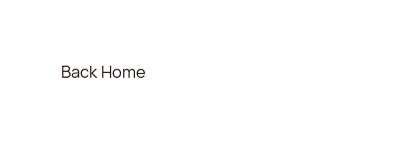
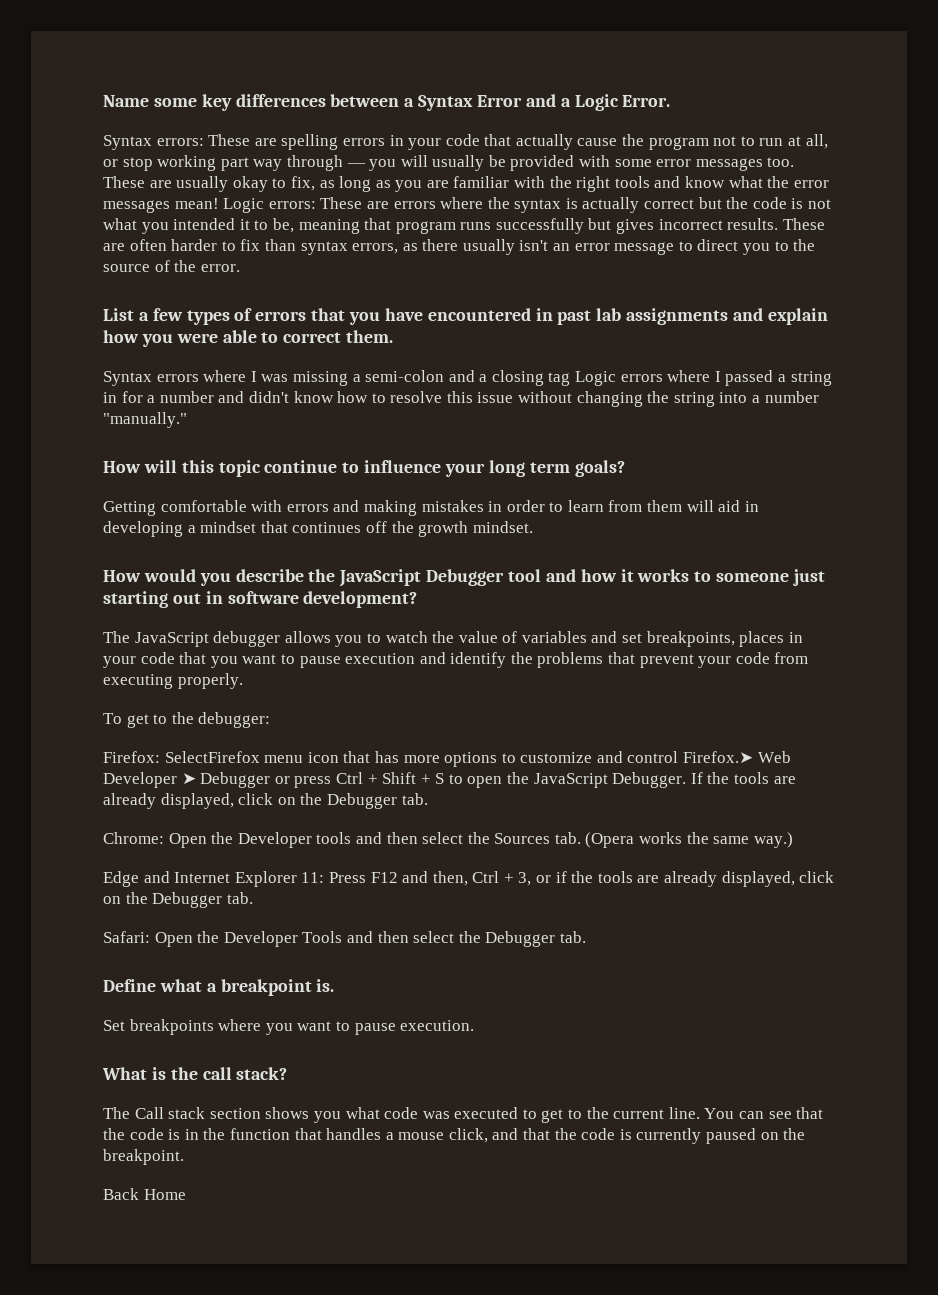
(60, 71) none -> [103,94,671,111] [103,134,828,150] [103,155,795,171] [103,176,829,192] [103,197,832,213] [103,218,825,234] [103,239,816,255] [103,260,240,272] [103,308,828,325] [103,330,394,347] [103,370,832,386] [103,391,819,407] [103,412,187,428] [103,460,625,477] [103,500,759,516] [103,521,533,537] [103,569,826,587] [103,591,418,608] [103,631,803,647] [103,652,809,668] [103,673,243,689] [103,712,271,728] [103,751,791,767] [103,772,796,788] [103,793,428,809] [103,832,793,848] [103,871,835,887] [103,892,253,908] [103,931,586,947] [103,979,335,996] [103,1019,475,1035] [102,1067,288,1080] [103,1107,824,1123] [103,1128,806,1144] [103,1149,184,1165] Name some key differences between a Syntax Error and a Logic Error. // Syntax errors: These are spelling errors in your code that actually cause the program not to run at all, or stop working part way through — you will usually be provided with some error messages too. These are usually okay to fix, as long as you are familiar with the right tools and know what the error messages mean! Logic errors: These are errors where the syntax is actually correct but the code is not what you intended it to be, meaning that program runs successfully but gives incorrect results. These are often harder to fix than syntax errors, as there usually isn't an error message to direct you to the source of the error. // List a few types of errors that you have encountered in past lab assignments and explain how you were able to correct them. // Syntax errors where I was missing a semi-colon and a closing tag Logic errors where I passed a string in for a number and didn't know how to resolve this issue without changing the string into a number "manually." // How will this topic continue to influence your long term goals? // Getting comfortable with errors and making mistakes in order to learn from them will aid in developing a mindset that continues off the growth mindset. // How would you describe the JavaScript Debugger tool and how it works to someone just starting out in software development? // The JavaScript debugger allows you to watch the value of variables and set breakpoints, places in your code that you want to pause execution and identify the problems that prevent your code from executing properly. // To get to the debugger: // Firefox: SelectFirefox menu icon that has more options to customize and control Firefox.➤ Web Developer ➤ Debugger or press Ctrl + Shift + S to open the JavaScript Debugger. If the tools are already displayed, click on the Debugger tab. // Chrome: Open the Developer tools and then select the Sources tab. (Opera works the same way.) // Edge and Internet Explorer 11: Press F12 and then, Ctrl + 3, or if the tools are already displayed, click on the Debugger tab. // Safari: Open the Developer Tools and then select the Debugger tab. // Define what a breakpoint is. // Set breakpoints where you want to pause execution. // What is the call stack? // The Call stack section shows you what code was executed to get to the current line. You can see that the code is in the function that handles a mouse click, and that the code is currently paused on the breakpoint. //

